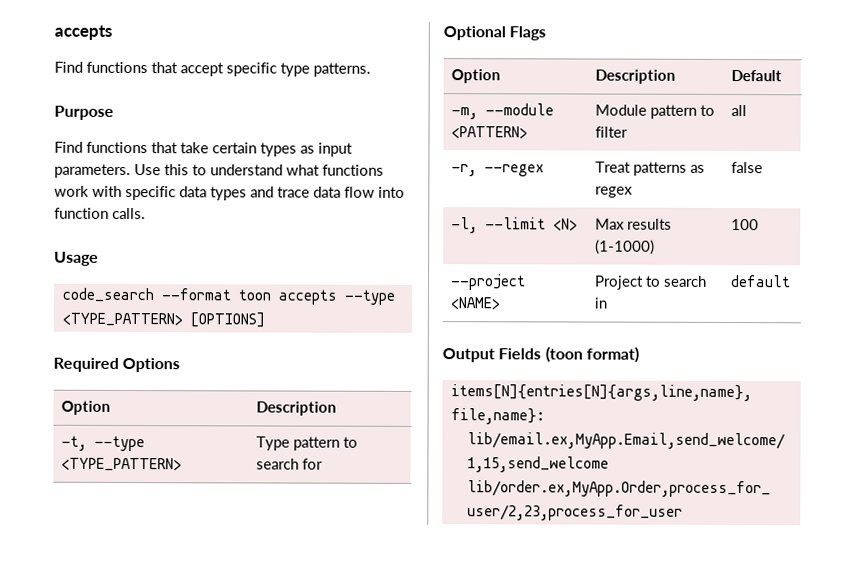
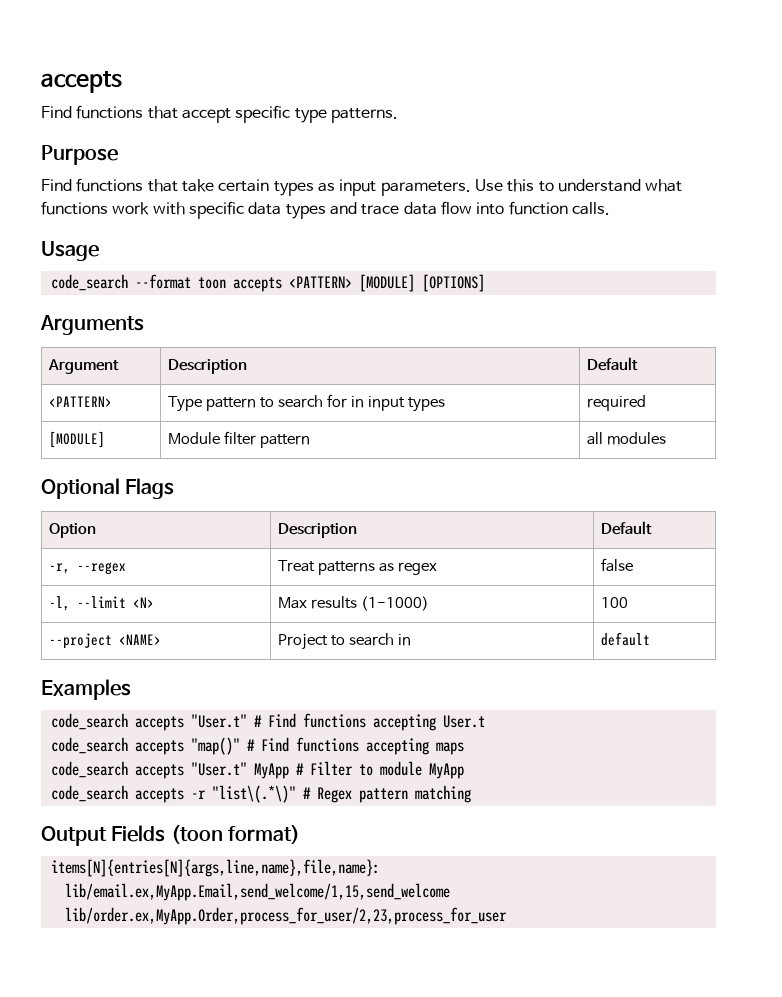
[343,289,395,305] [61,312,183,327] --type <TYPE_PATTERN> -> [288,274,415,292] <PATTERN> [MODULE]
[53,357,181,373] [61,400,111,415] [256,401,337,416] [61,435,146,452] [61,457,183,472] Required Options // Option | Description // -t, --type <TYPE_PATTERN> -> [40,315,144,335] [48,359,120,374] [168,359,248,374] [587,357,639,371] [49,396,113,407] Arguments // Argument | Description | Default // <PATTERN>
(324, 464) none -> [350,396,445,412] [587,395,647,411] [49,431,106,448] [168,431,311,448] [587,432,667,445] in input types | required // [MODULE] | Module filter pattern | all modules
[451,103,555,120] [451,126,529,139] [595,104,716,119] [595,126,629,138] [731,105,748,117] // -m, --module <PATTERN> | Module pattern to filter | all -> (653, 528) none
(792, 281) none -> [41,679,131,700] [50,713,485,731] [50,737,464,755] [50,761,464,779] [50,785,471,803] // Examples // code_search accepts "User.t" # Find functions accepting User.t // code_search accepts "map()" # Find functions accepting maps // code_search accepts "User.t" MyApp # Filter to module MyApp // code_search accepts -r "list\(.*\)" # Regex pattern matching

